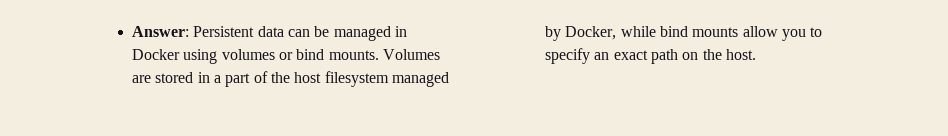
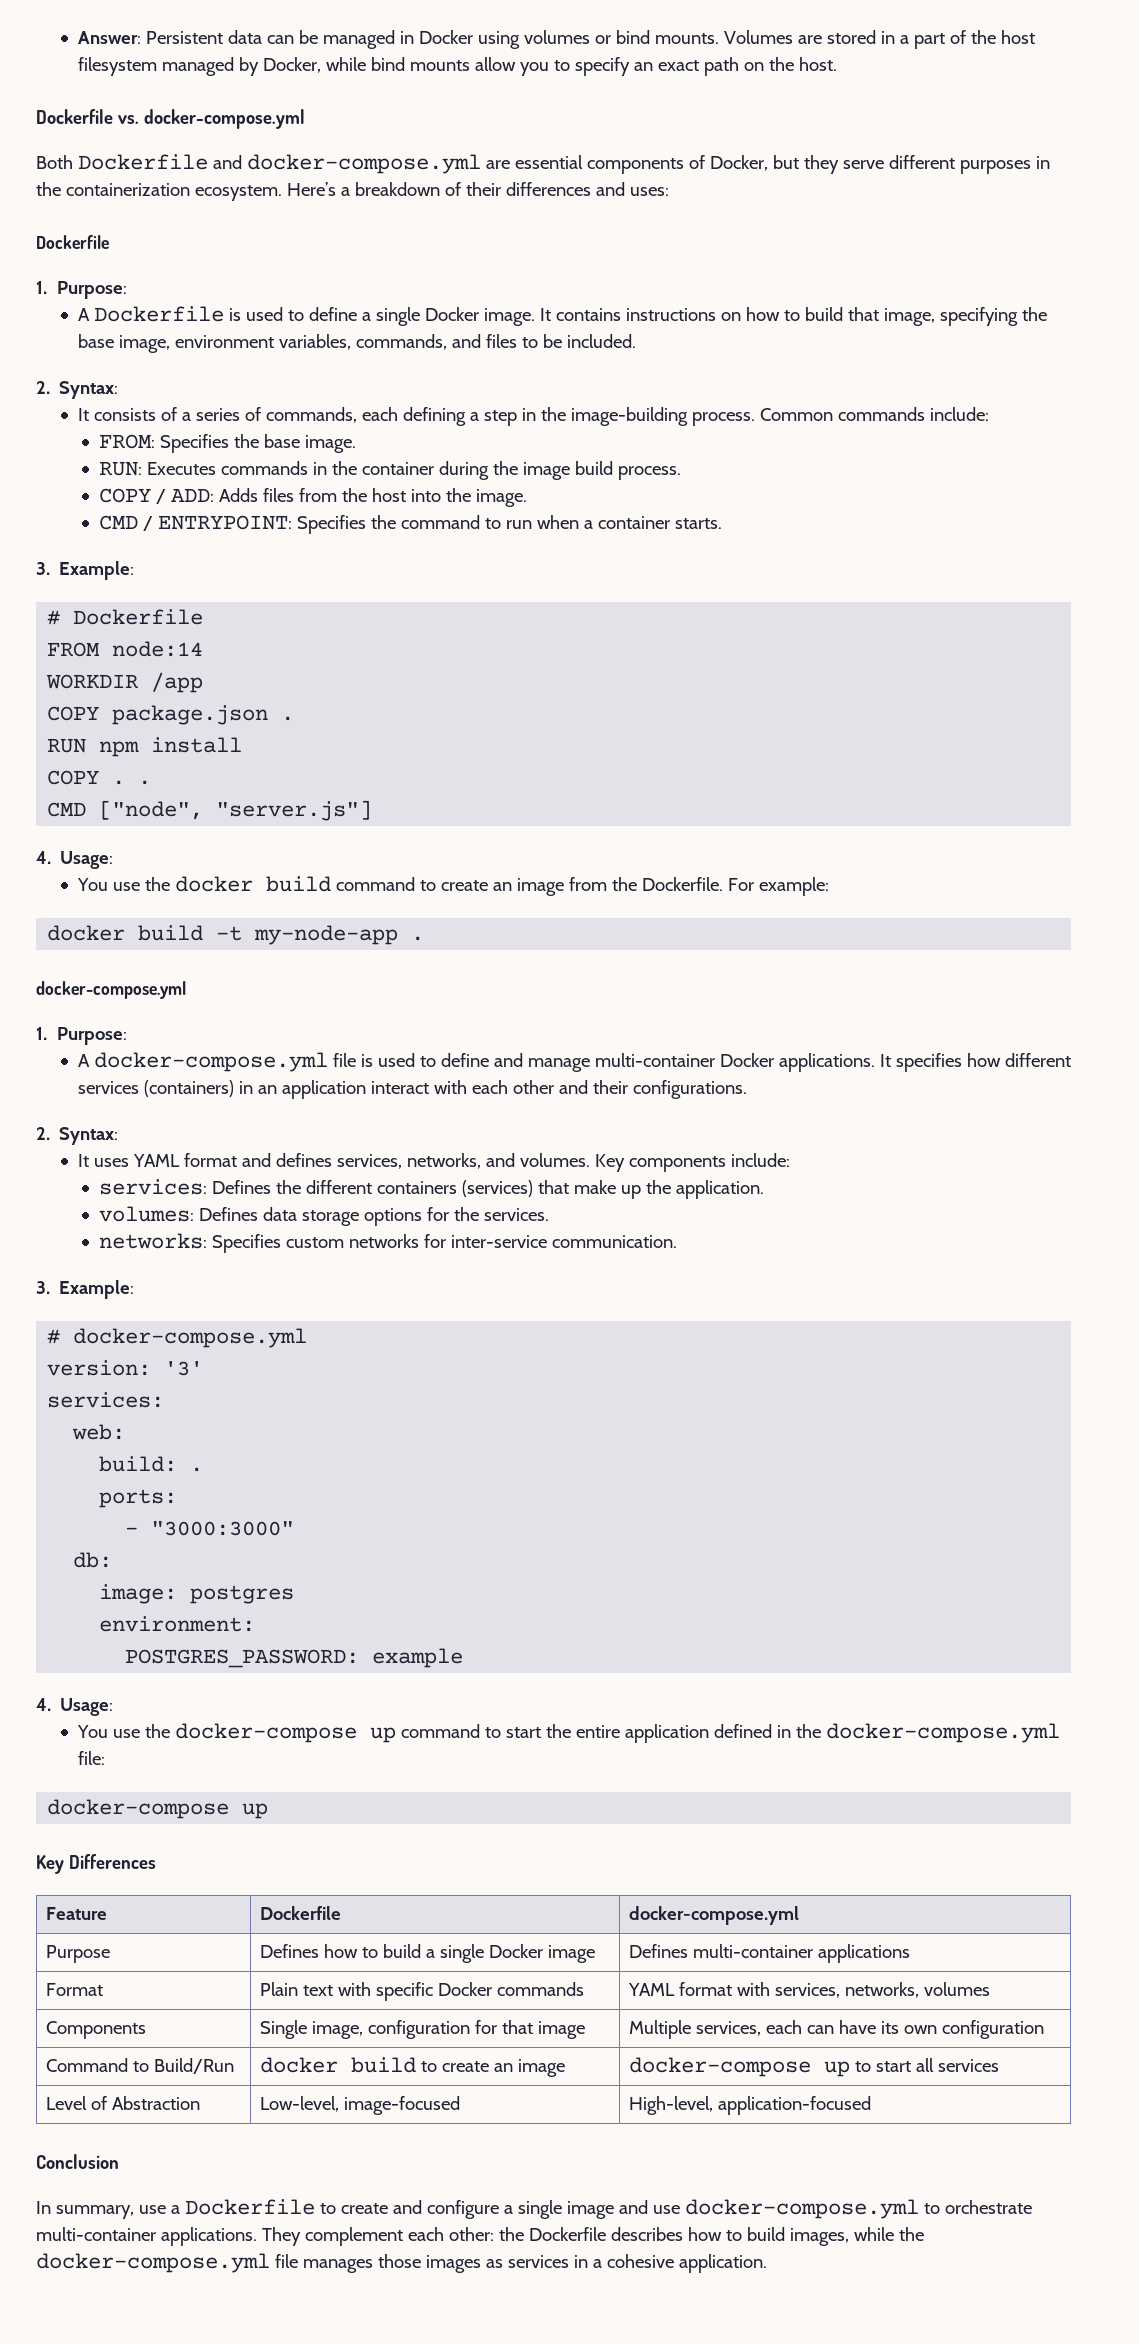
(756, 54) none -> [36,109,305,129] [36,154,1050,174] [36,182,669,201] [36,235,109,249] [36,281,128,299] [77,306,1047,326] [77,334,636,353] [36,381,119,399] [77,407,989,426] [99,434,357,453] [99,461,681,480] [99,488,527,507] [99,515,722,534] [36,561,135,580] [47,609,204,625] [47,641,204,657] [46,672,204,693] [47,705,295,725] [47,737,243,757] [47,770,152,785] [47,800,373,821] [36,851,114,869] [76,876,829,896] [47,925,425,945] [36,981,186,999] [36,1027,128,1045] [77,1052,1071,1072] [77,1080,747,1099] [36,1127,119,1145] [77,1153,790,1172] [99,1179,764,1199] [99,1206,550,1226] [99,1233,678,1253] [36,1280,135,1299] [47,1328,308,1348] [47,1360,204,1376] [47,1392,165,1408] [72,1424,126,1440] [99,1456,204,1472] [99,1489,178,1508] [125,1521,295,1536] [73,1552,113,1568] [99,1584,295,1604] [99,1616,256,1632] [125,1648,464,1668] [36,1698,114,1716] [76,1723,1060,1743] [77,1751,105,1765] [47,1799,269,1819] [36,1854,156,1874] [46,1907,108,1920] [260,1906,342,1920] [629,1906,800,1925] [46,1945,111,1963] [260,1944,596,1963] [629,1944,911,1963] [46,1983,104,1996] [260,1982,585,2001] [628,1982,991,1998] [46,2021,147,2039] [260,2020,586,2039] [629,2020,1045,2039] [46,2058,235,2074] [260,2057,566,2077] [629,2057,1000,2077] [46,2096,201,2110] [260,2096,461,2115] [629,2096,872,2115] [36,2154,119,2169] [36,2199,1032,2219] [36,2227,924,2246] [36,2253,767,2273] // Dockerfile vs. docker-compose.yml // Both Dockerfile and docker-compose.yml are essential components of Docker, but they serve different purposes in the containerization ecosystem. Here’s a breakdown of their differences and uses: // Dockerfile // 1. Purpose: // A Dockerfile is used to define a single Docker image. It contains instructions on how to build that image, specifying the base image, environment variables, commands, and files to be included. // 2. Syntax: // It consists of a series of commands, each defining a step in the image-building process. Common commands include: // FROM: Specifies the base image. // RUN: Executes commands in the container during the image build process. // COPY / ADD: Adds files from the host into the image. // CMD / ENTRYPOINT: Specifies the command to run when a container starts. // 3. Example: // # Dockerfile // FROM node:14 // WORKDIR /app // COPY package.json . // RUN npm install // COPY . . // CMD ["node", "server.js"] // 4. Usage: // You use the docker build command to create an image from the Dockerfile. For example: // docker build -t my-node-app . // docker-compose.yml // 1. Purpose: // A docker-compose.yml file is used to define and manage multi-container Docker applications. It specifies how different services (containers) in an application interact with each other and their configurations. // 2. Syntax: // It uses YAML format and defines services, networks, and volumes. Key components include: // services: Defines the different containers (services) that make up the application. // volumes: Defines data storage options for the services. // networks: Specifies custom networks for inter-service communication. // 3. Example: // # docker-compose.yml // version: '3' // services: // web: // build: . // ports: // - "3000:3000" // db: // image: postgres // environment: // POSTGRES_PASSWORD: example // 4. Usage: // You use the docker-compose up command to start the entire application defined in the docker-compose.yml file: // docker-compose up // Key Differences // Feature | Dockerfile | docker-compose.yml // Purpose | Defines how to build a single Docker image | Defines multi-container applications // Format | Plain text with specific Docker commands | YAML format with services, networks, volumes // Components | Single image, configuration for that image | Multiple services, each can have its own configuration // Command to Build/Run | docker build to create an image | docker-compose up to start all services // Level of Abstraction | Low-level, image-focused | High-level, application-focused // Conclusion // In summary, use a Dockerfile to create and configure a single image and use docker-compose.yml to orchestrate multi-container applications. They complement each other: the Dockerfile describes how to build images, while the docker-compose.yml file manages those images as services in a cohesive application.

